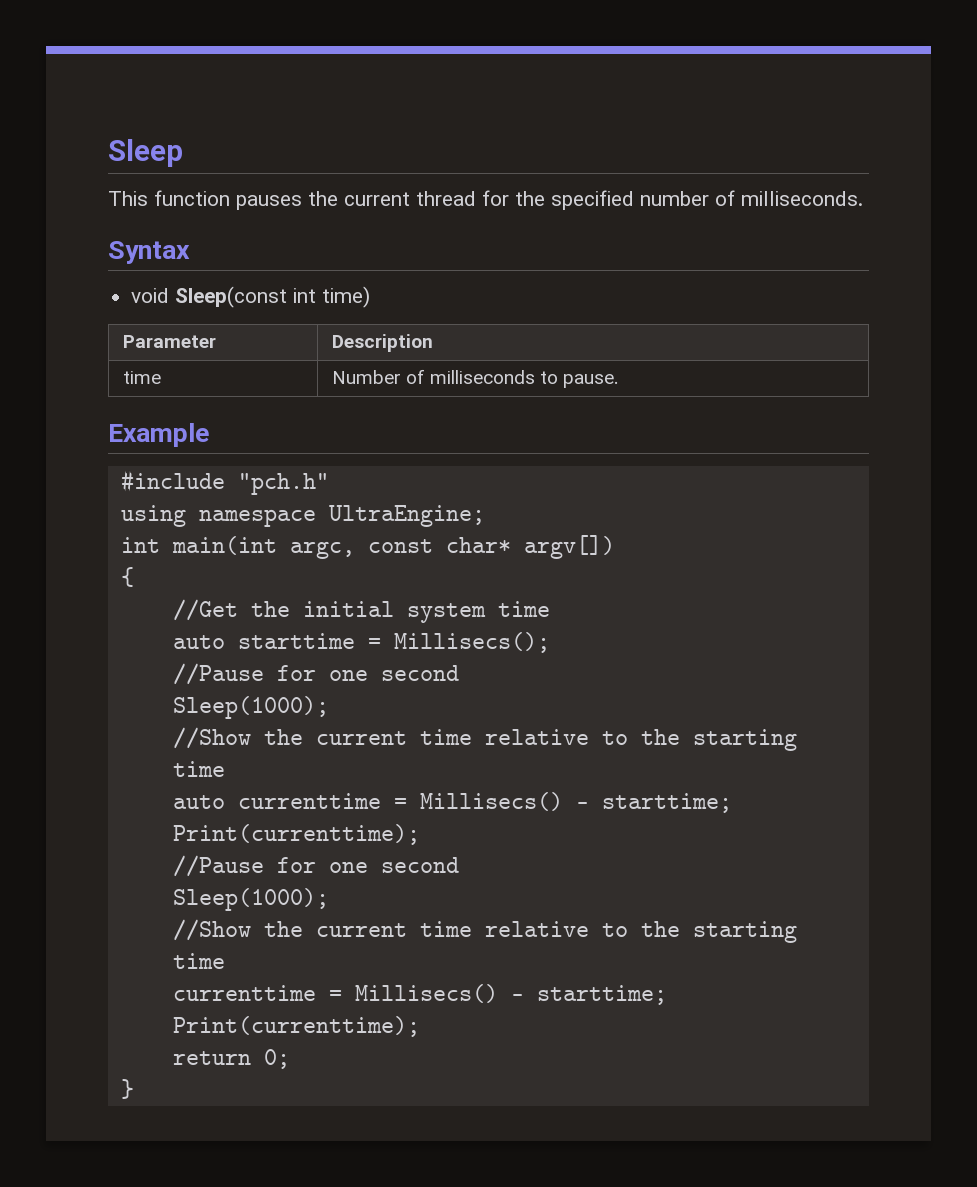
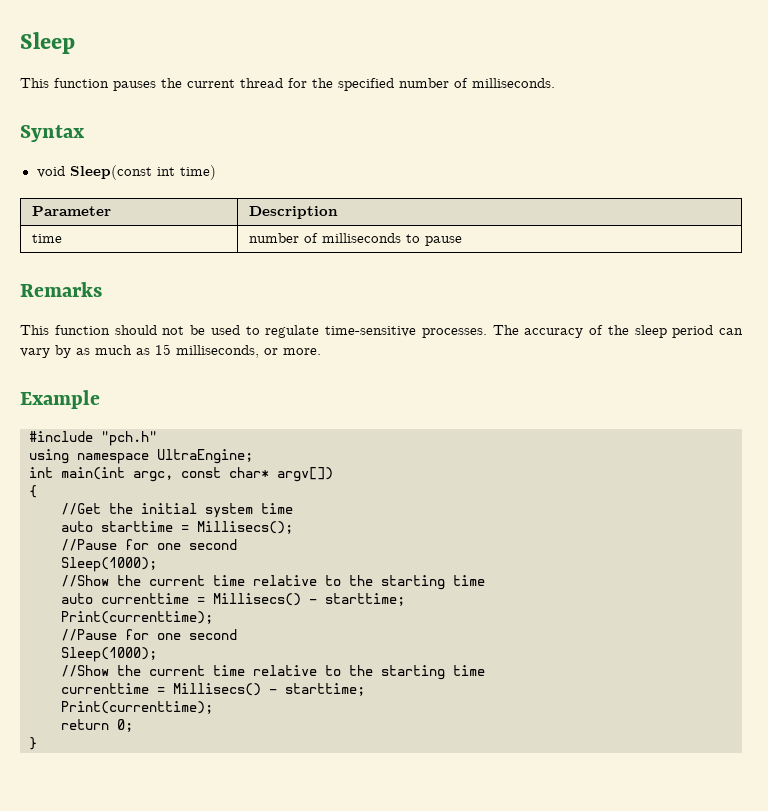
[331,370,401,384] Number -> [248,233,299,243] number
[563,374,620,388] pause. -> [424,236,462,246] [20,282,102,297] [20,325,743,338] [20,344,321,358] pause // Remarks // This function should not be used to regulate time-sensitive processes. The accuracy of the sleep period can vary by as much as 15 milliseconds, or more.

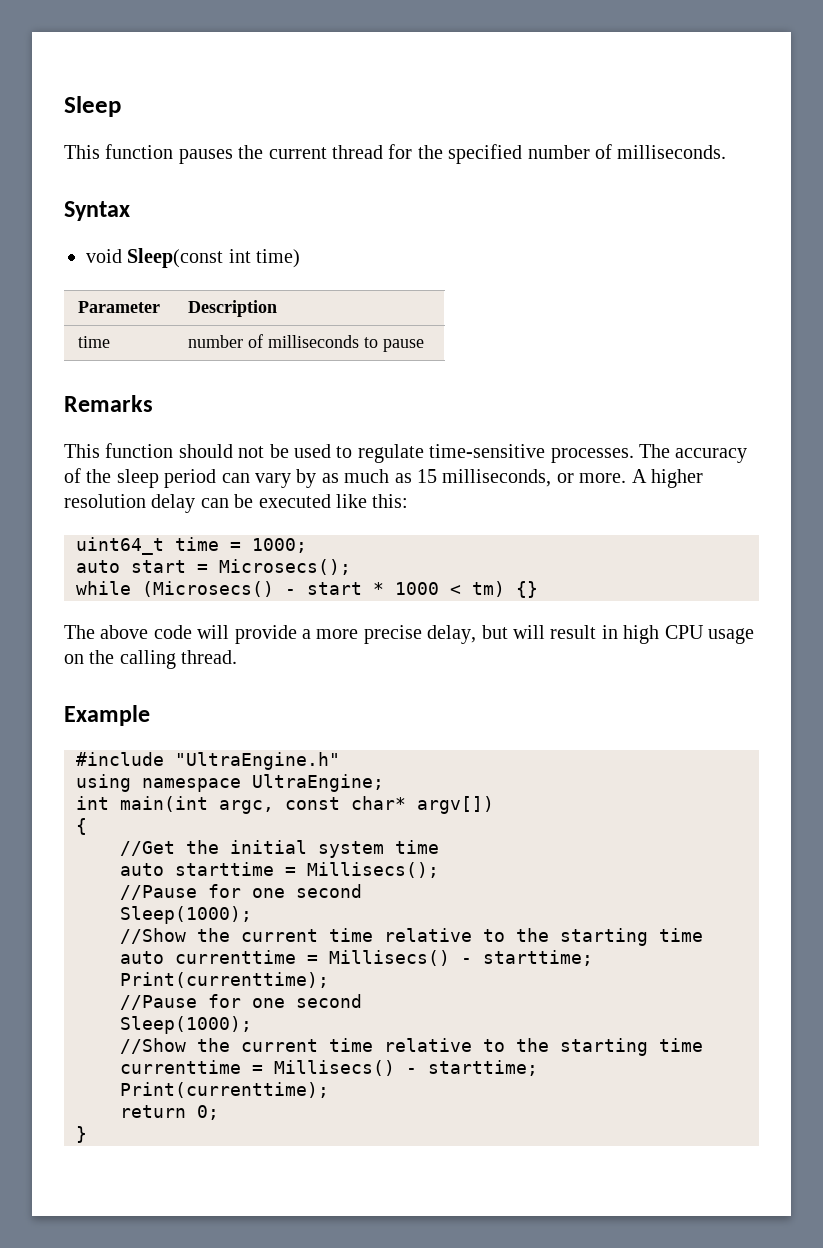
(321, 351) none -> [631,469,703,488] [64,494,409,513] [76,537,307,555] [76,559,351,575] [76,581,538,598] [64,625,754,644] [64,650,238,669] A higher resolution delay can be executed like this: // uint64_t time = 1000; // auto start = Microsecs(); // while (Microsecs() - start * 1000 < tm) {} // The above code will provide a more precise delay, but will result in high CPU usage on the calling thread.
[101,431,157,446] "pch.h" -> [175,752,340,770] "UltraEngine.h"

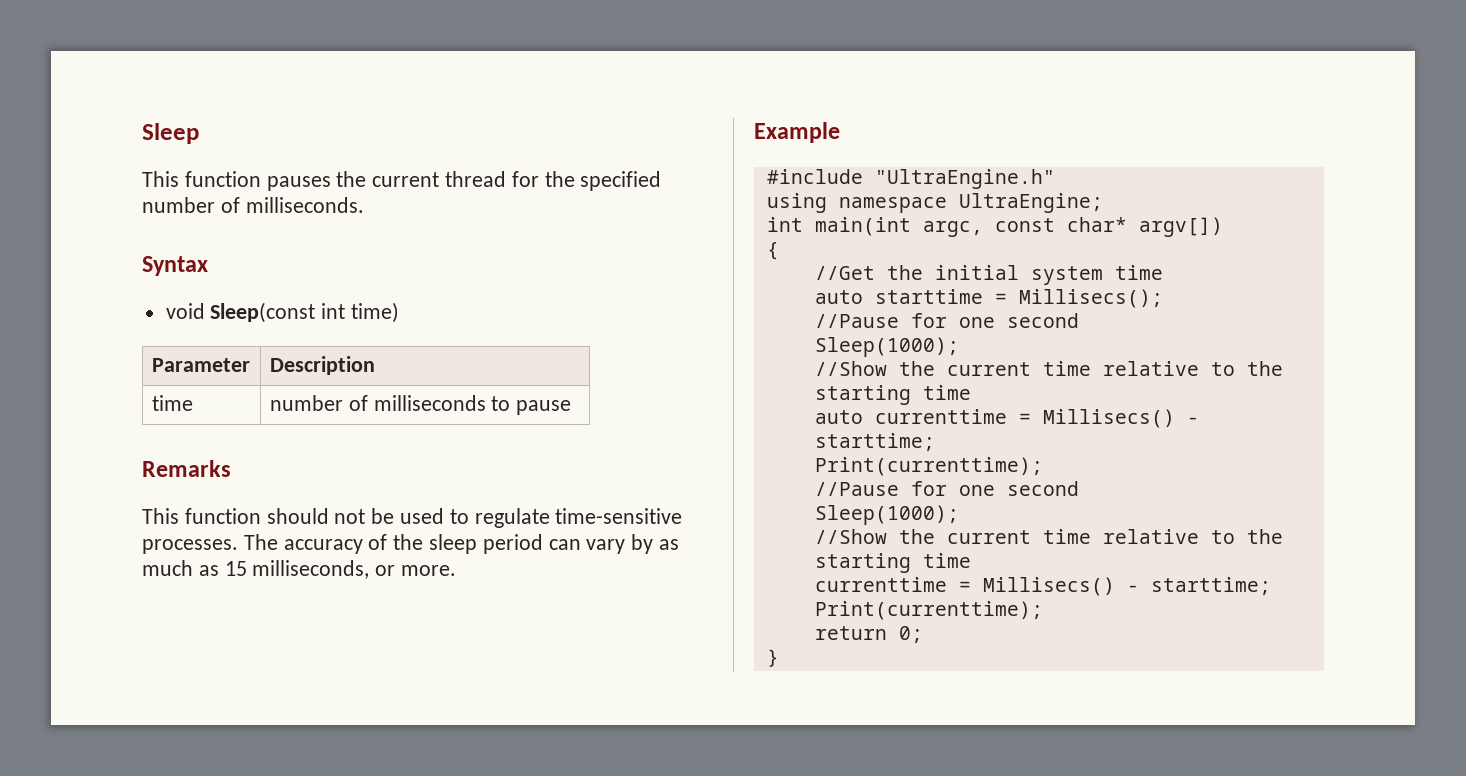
[631,469,703,488] [64,494,409,513] [76,537,307,555] [76,559,351,575] [76,581,538,598] [64,625,754,644] [64,650,238,669] A higher resolution delay can be executed like this: // uint64_t time = 1000; // auto start = Microsecs(); // while (Microsecs() - start * 1000 < tm) {} // The above code will provide a more precise delay, but will result in high CPU usage on the calling thread. -> (457, 570) none

